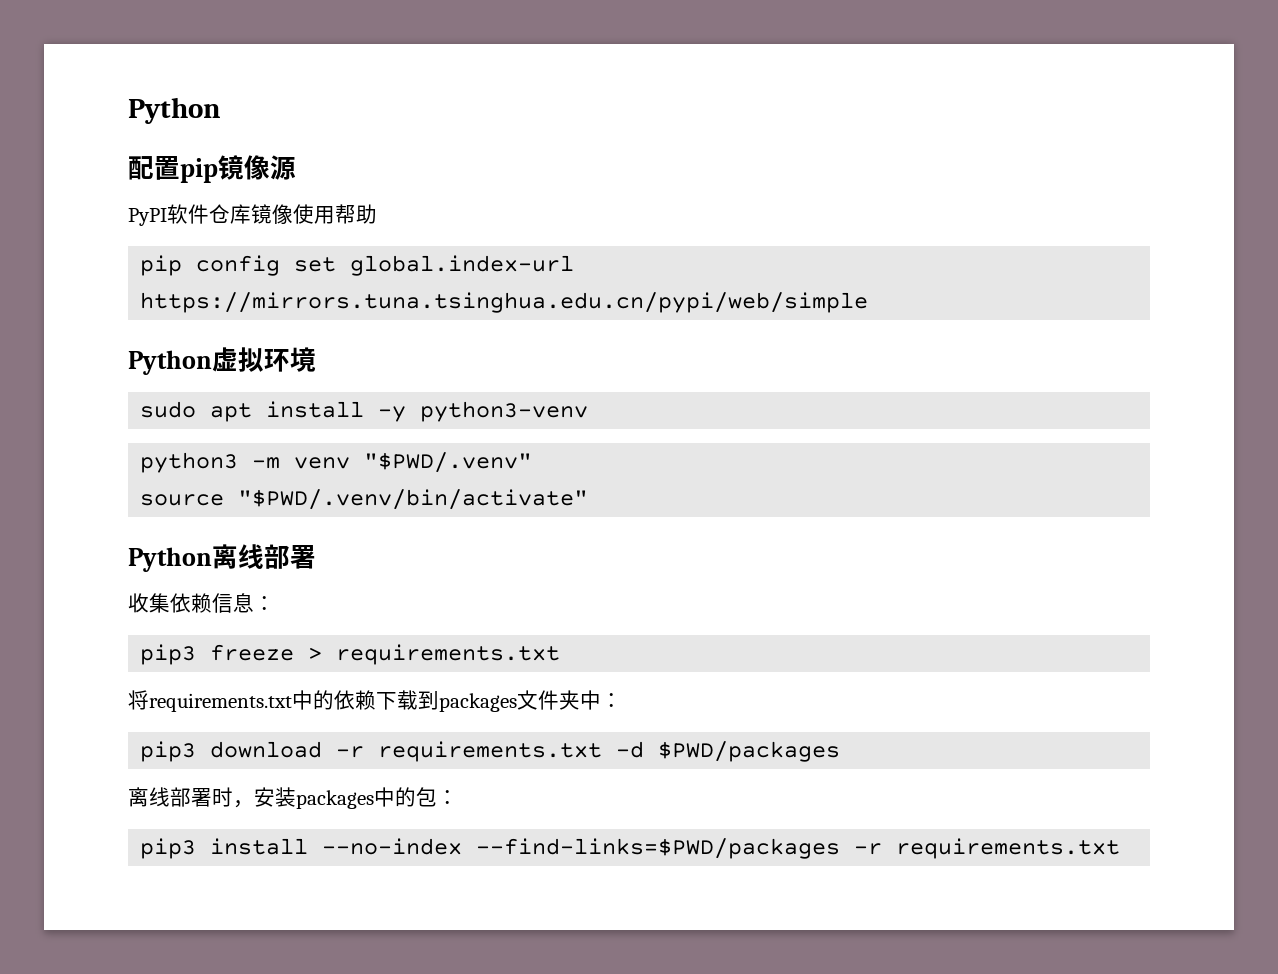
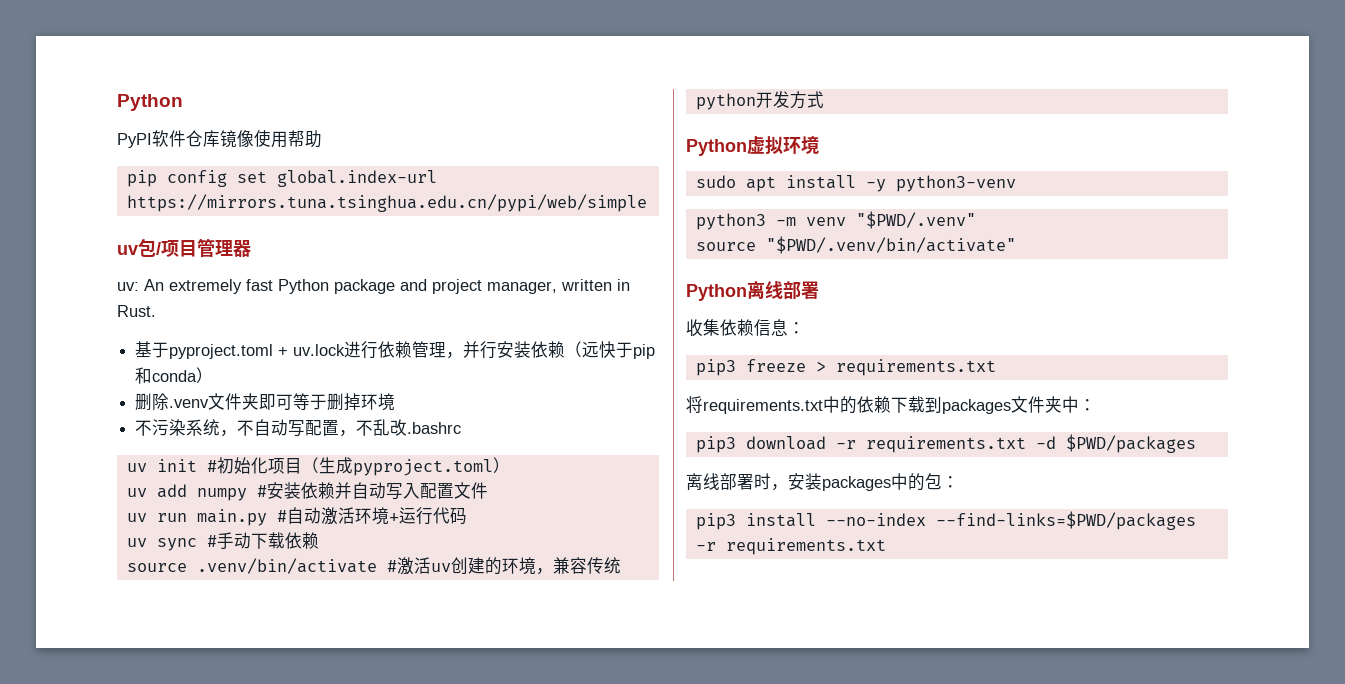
[128,97,221,124] [128,155,296,183] Python // 配置pip镜像源 -> [117,94,183,111] Python
(869, 302) none -> [117,238,251,258] [117,279,630,294] [117,305,156,317] [135,341,656,359] [135,367,214,384] [135,393,396,411] [135,419,462,437] [126,457,510,476] [126,482,488,501] [126,507,467,526] [126,532,319,551] [126,557,621,575] [695,91,824,110] // uv包/项目管理器 // uv: An extremely fast Python package and project manager, written in Rust. // 基于pyproject.toml + uv.lock进行依赖管理，并行安装依赖（远快于pip和conda） // 删除.venv文件夹即可等于删掉环境 // 不污染系统，不自动写配置，不乱改.bashrc // uv init #初始化项目（生成pyproject.toml） // uv add numpy #安装依赖并自动写入配置文件 // uv run main.py #自动激活环境+运行代码 // uv sync #手动下载依赖 // source .venv/bin/activate #激活uv创建的环境，兼容传统python开发方式

